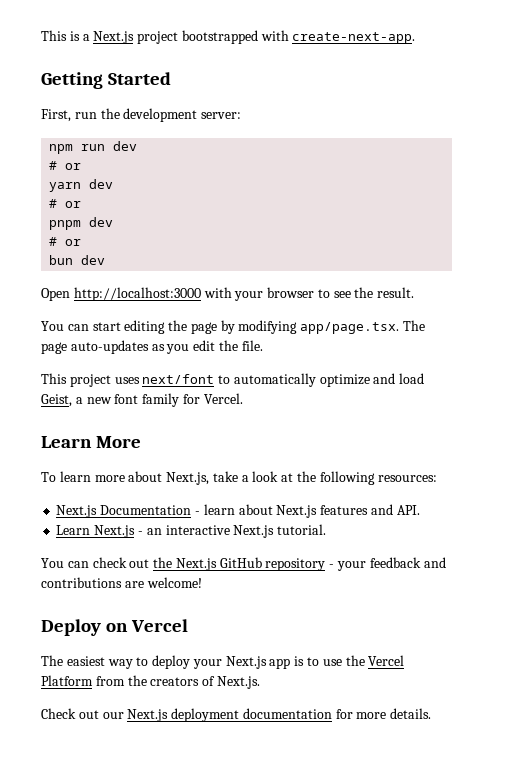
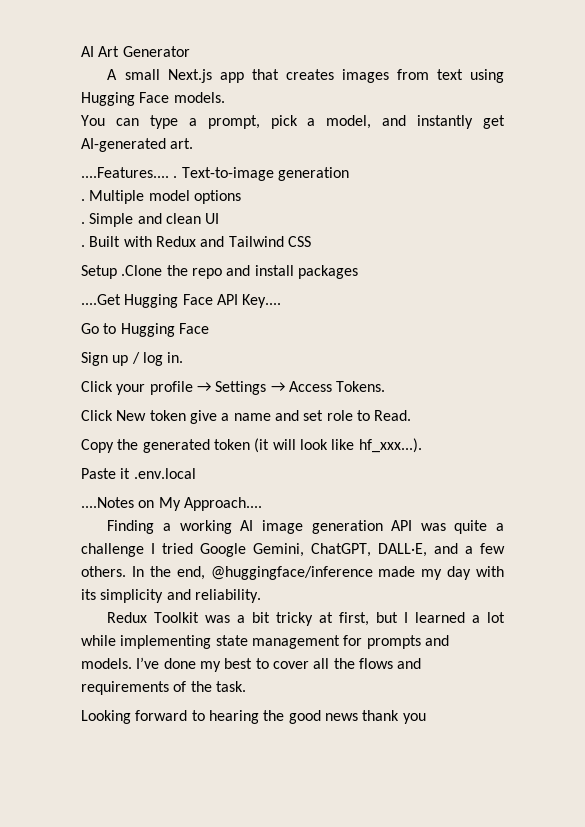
[41,30,416,44] [41,72,172,89] [41,108,242,122] [49,141,138,154] [49,161,82,170] [49,179,114,192] [49,199,82,208] [49,217,114,230] [49,237,82,246] [49,255,106,265] [41,287,415,301] [41,320,426,334] [41,340,263,354] [41,373,425,387] [41,393,243,407] [41,436,142,448] [41,471,437,485] [56,504,420,518] [56,524,327,538] [41,557,446,571] [41,577,202,588] [41,619,189,636] [41,655,405,669] [41,675,260,689] [41,708,432,722] This is a Next.js project bootstrapped with create-next-app. // Getting Started // First, run the development server: // npm run dev // # or // yarn dev // # or // pnpm dev // # or // bun dev // Open http://localhost:3000 with your browser to see the result. // You can start editing the page by modifying app/page.tsx. The page auto-updates as you edit the file. // This project uses next/font to automatically optimize and load Geist, a new font family for Vercel. // Learn More // To learn more about Next.js, take a look at the following resources: // Next.js Documentation - learn about Next.js features and API. // Learn Next.js - an interactive Next.js tutorial. // You can check out the Next.js GitHub repository - your feedback and contributions are welcome! // Deploy on Vercel // The easiest way to deploy your Next.js app is to use the Vercel Platform from the creators of Next.js. // Check out our Next.js deployment documentation for more details. -> [81,46,190,57] [107,69,505,83] [81,92,225,106] [81,115,505,129] [81,138,194,152] [81,167,349,181] [81,190,241,204] [81,213,220,227] [81,236,311,247] [81,265,358,279] [81,294,282,308] [81,323,209,337] [81,352,184,366] [81,381,386,395] [81,410,412,424] [81,438,422,453] [81,468,196,479] [81,497,262,511] [107,520,505,534] [81,543,505,557] [81,566,504,580] [81,589,261,603] [107,612,505,626] [81,635,449,649] [81,657,422,672] [81,681,246,695] [81,710,426,724] AI Art Generator // A small Next.js app that creates images from text using Hugging Face models. // You can type a prompt, pick a model, and instantly get AI-generated art. // ....Features.... . Text-to-image generation // . Multiple model options // . Simple and clean UI // . Built with Redux and Tailwind CSS // Setup .Clone the repo and install packages // ....Get Hugging Face API Key.... // Go to Hugging Face // Sign up / log in. // Click your profile → Settings → Access Tokens. // Click New token give a name and set role to Read. // Copy the generated token (it will look like hf_xxx...). // Paste it .env.local // ....Notes on My Approach.... // Finding a working AI image generation API was quite a challenge I tried Google Gemini, ChatGPT, DALL·E, and a few others. In the end, @huggingface/inference made my day with its simplicity and reliability. // Redux Toolkit was a bit tricky at first, but I learned a lot while implementing state management for prompts and models. I’ve done my best to cover all the flows and requirements of the task. // Looking forward to hearing the good news thank you

